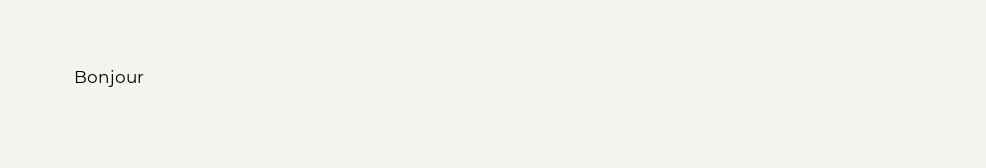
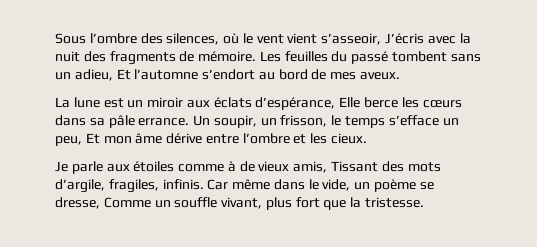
[74,70,144,87] Bonjour -> [55,33,471,45] [55,51,481,65] [55,69,401,81] [55,97,462,110] [55,115,459,128] [55,133,368,146] [55,161,441,174] [55,179,434,193] [55,197,425,210] Sous l’ombre des silences, où le vent vient s’asseoir, J’écris avec la nuit des fragments de mémoire. Les feuilles du passé tombent sans un adieu, Et l’automne s’endort au bord de mes aveux. // La lune est un miroir aux éclats d’espérance, Elle berce les cœurs dans sa pâle errance. Un soupir, un frisson, le temps s’efface un peu, Et mon âme dérive entre l’ombre et les cieux. // Je parle aux étoiles comme à de vieux amis, Tissant des mots d’argile, fragiles, infinis. Car même dans le vide, un poème se dresse, Comme un souffle vivant, plus fort que la tristesse.

